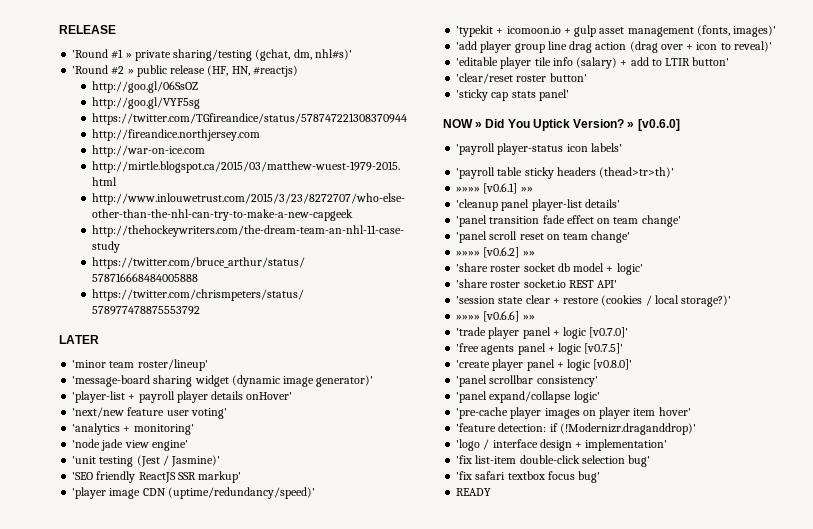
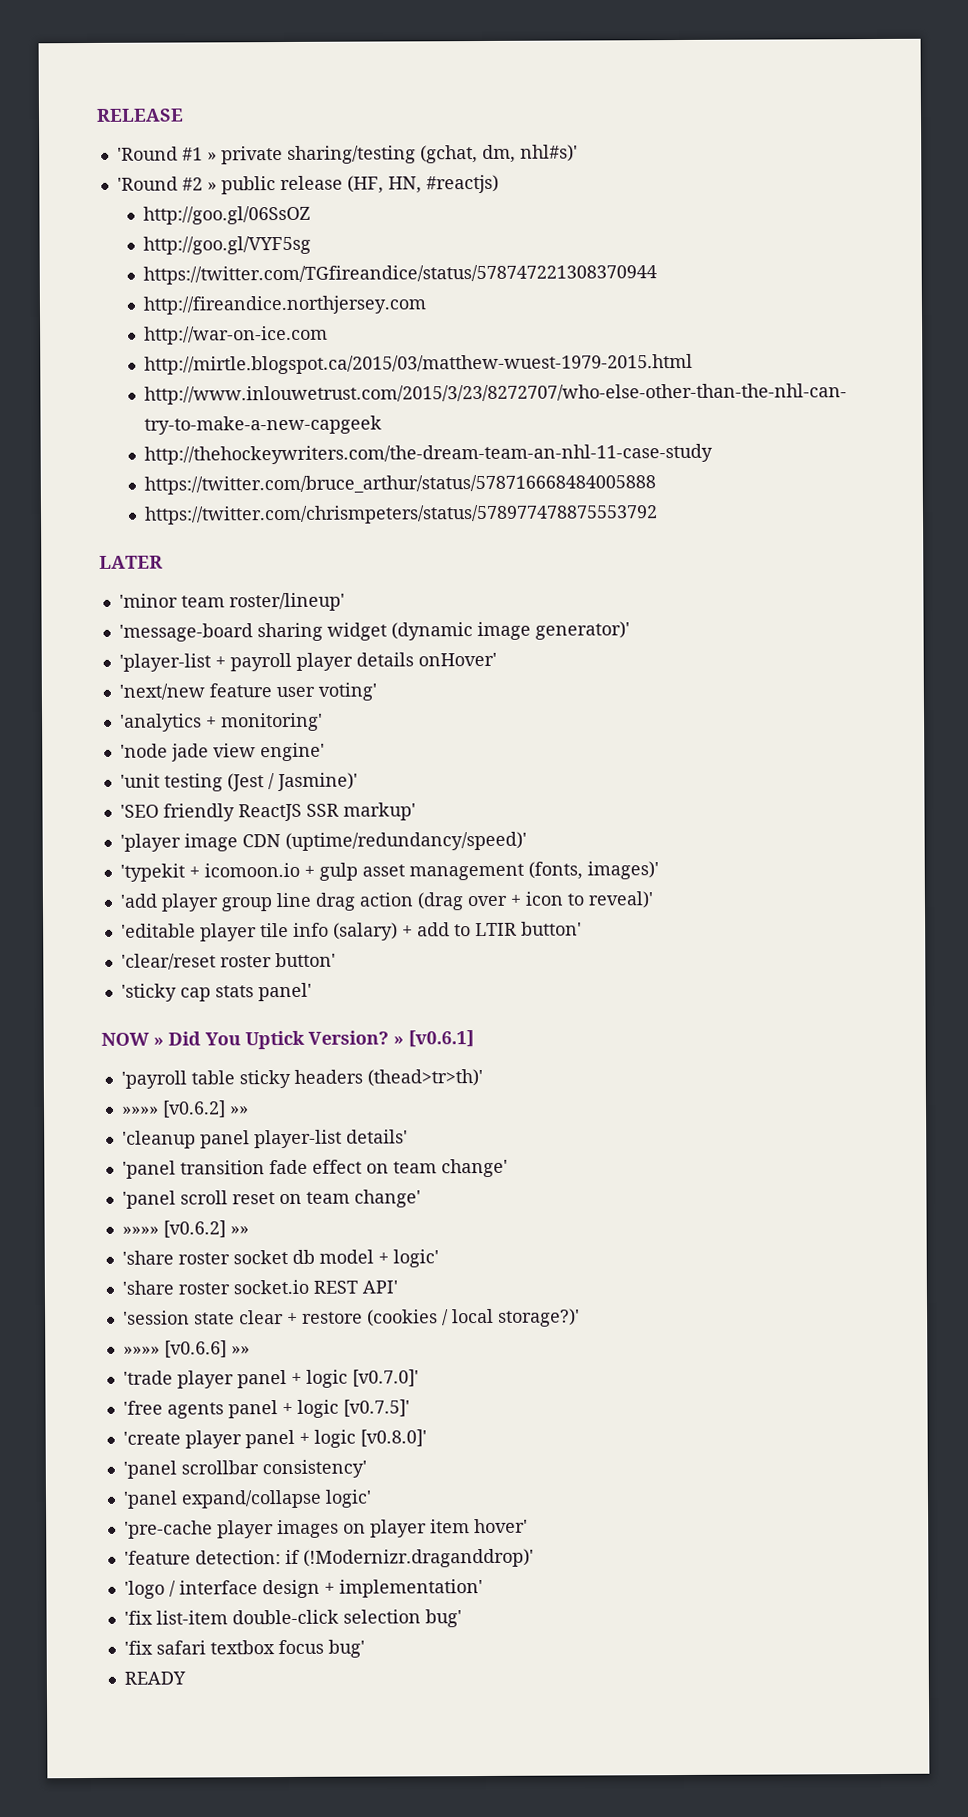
[637,119,680,131] [456,143,622,155] [v0.6.0] // 'payroll player-status icon labels' -> [408,1030,474,1048] [v0.6.1]
[483,183,518,194] [v0.6.1] -> [161,1100,226,1118] [v0.6.2]

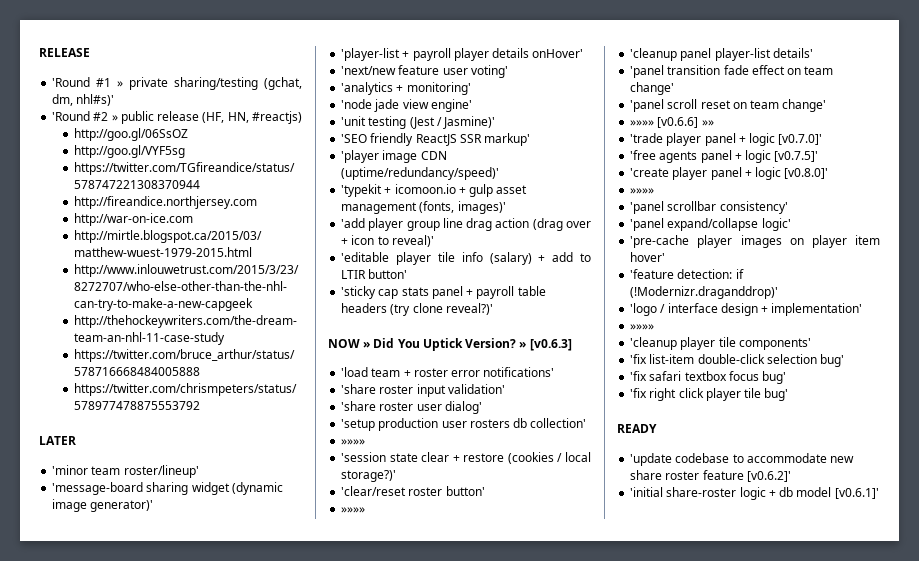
[120,952,336,970] // 'clear/reset roster button' -> (408, 274) none
[257,982,312,1002] panel' -> [431,286,546,299] [341,303,493,316] panel + payroll table headers (try clone reveal?)'
[408,1030,474,1048] [120,1069,483,1089] [120,1100,249,1118] [v0.6.1] // 'payroll table sticky headers (thead>tr>th)' // »»»» [v0.6.2] »» -> [529,339,572,351] [341,367,555,377] [341,384,505,397] [341,401,482,414] [341,418,587,431] [341,439,366,445] [341,452,591,464] [341,470,397,482] [341,486,485,496] [341,507,366,513] [v0.6.3] // 'load team + roster error notifications' // 'share roster input validation' // 'share roster user dialog' // 'setup production user rosters db collection' // »»»» // 'session state clear + restore (cookies / local storage?)' // 'clear/reset roster button' // »»»»
[121,1220,249,1238] [121,1249,439,1268] [121,1279,398,1295] [122,1308,580,1327] // »»»» [v0.6.2] »» // 'share roster socket db model + logic' // 'share roster socket.io REST API' // 'session state clear + restore (cookies / local storage?)' -> (827, 105) none
(427, 1438) none -> [630,188,655,194] // »»»»
(483, 1588) none -> [630,324,655,330] [630,337,811,350] // »»»» // 'cleanup player tile components'
[123,1671,186,1685] READY -> [630,388,789,401] [617,424,657,433] [630,453,855,466] [630,470,791,482] [630,487,879,500] 'fix right click player tile bug' // READY // 'update codebase to accommodate new share roster feature [v0.6.2]' // 'initial share-roster logic + db model [v0.6.1]'

